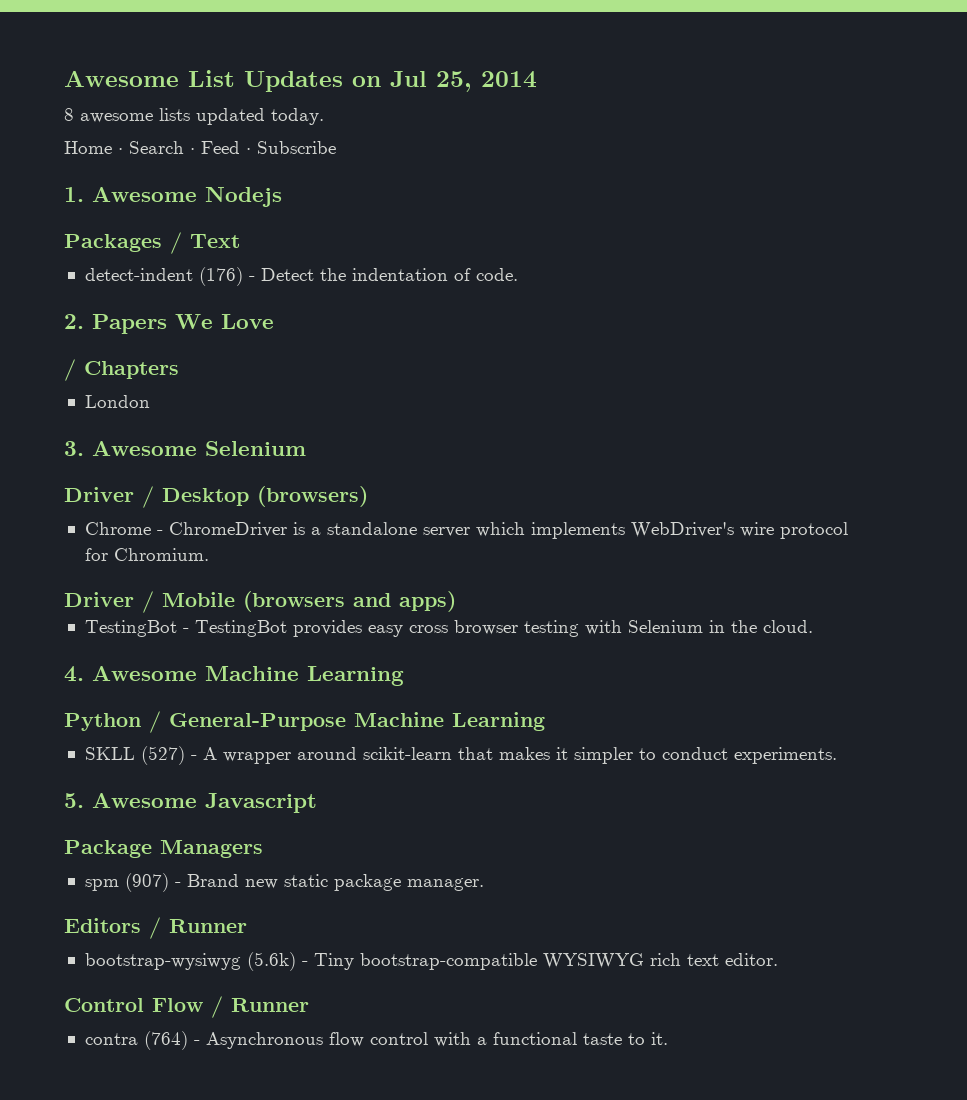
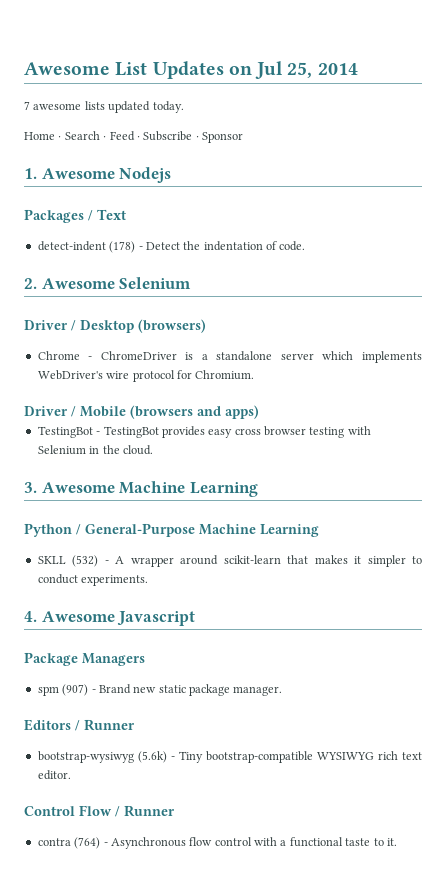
[64,108,74,121] 8 -> [24,101,30,110] 7
(336, 147) none -> [195,132,243,143] · Sponsor
[198,267,243,286] (176) -> [109,241,136,253] (178)
[92,314,274,334] [64,359,179,381] [84,395,150,408] [64,441,84,456] Papers We Love // / Chapters // London // 3. -> (37, 283) none
[64,666,84,682] 4. -> [24,482,37,493] 3.
[140,746,185,765] (527) -> [72,555,99,567] (532)
[64,793,84,808] 5. -> [24,611,37,622] 4.

